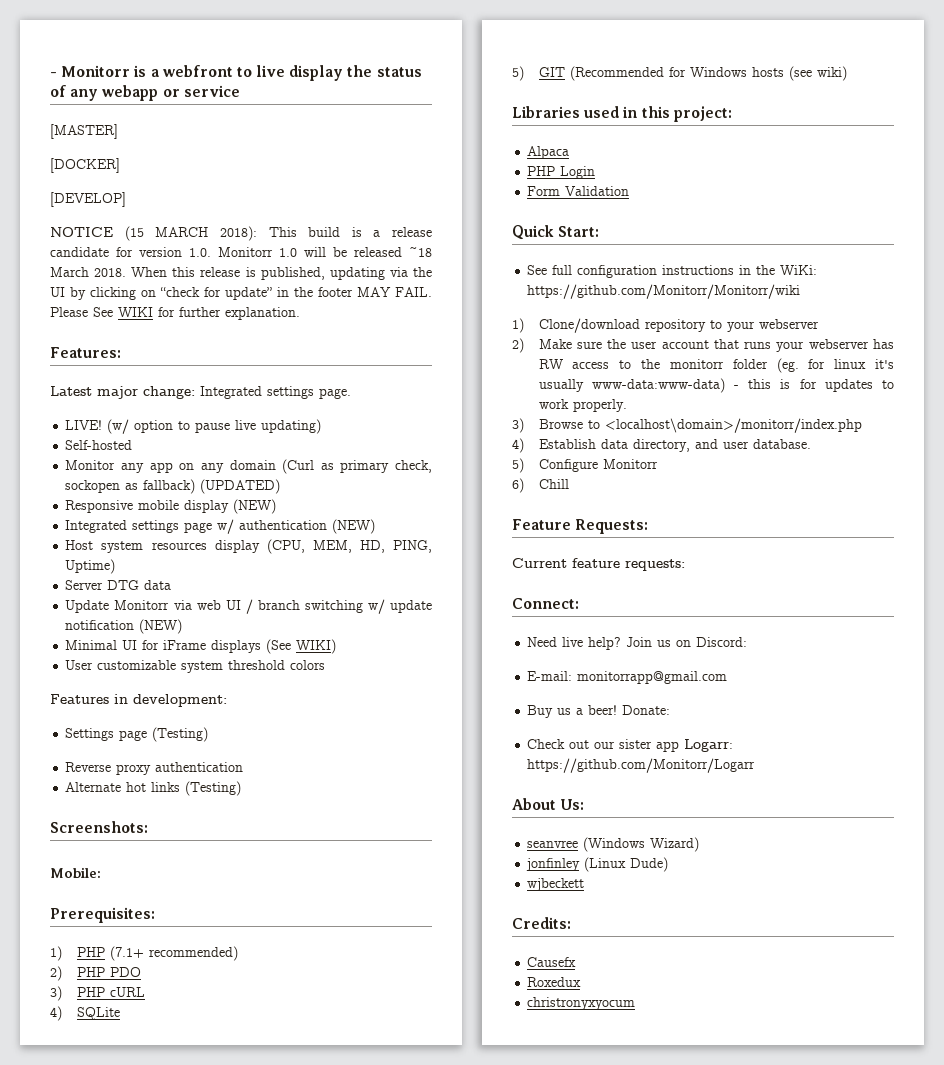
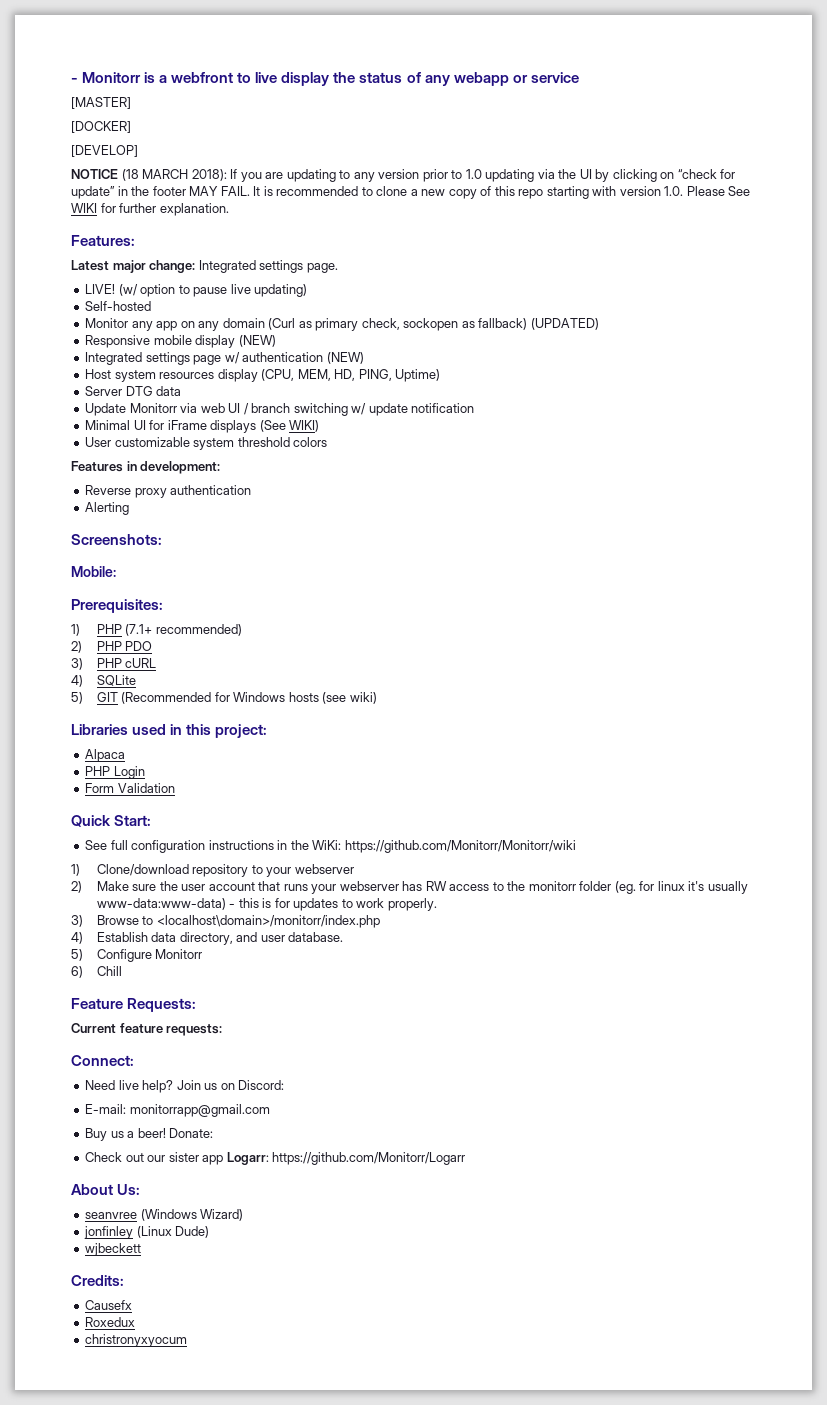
[124,226,144,241] (15 -> [121,169,139,181] (18
[268,227,432,237] [50,246,432,257] [50,267,325,280] This build is a release candidate for version 1.0. Monitorr 1.0 will be released ~18 March 2018. When this release is published, -> [230,169,482,182] If you are updating to any version prior to 1.0
(432, 292) none -> [253,186,684,199] It is recommended to clone a new copy of this repo starting with version 1.0.
[139,619,183,634] (NEW) -> (475, 408) none
[65,727,209,742] // Settings page (Testing) -> (221, 467) none
[65,781,242,796] Alternate hot links (Testing) -> [85,502,130,515] Alerting

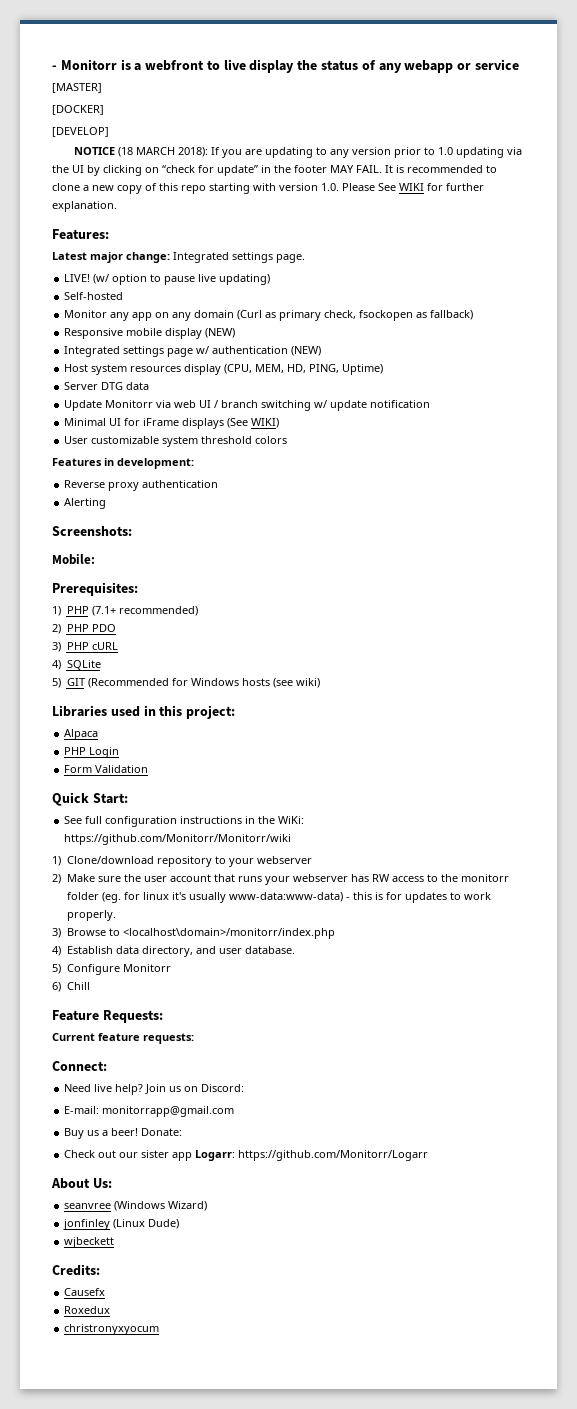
[403,318,459,331] sockopen -> [359,310,414,321] fsockopen
[530,318,599,330] (UPDATED) -> (474, 315) none

